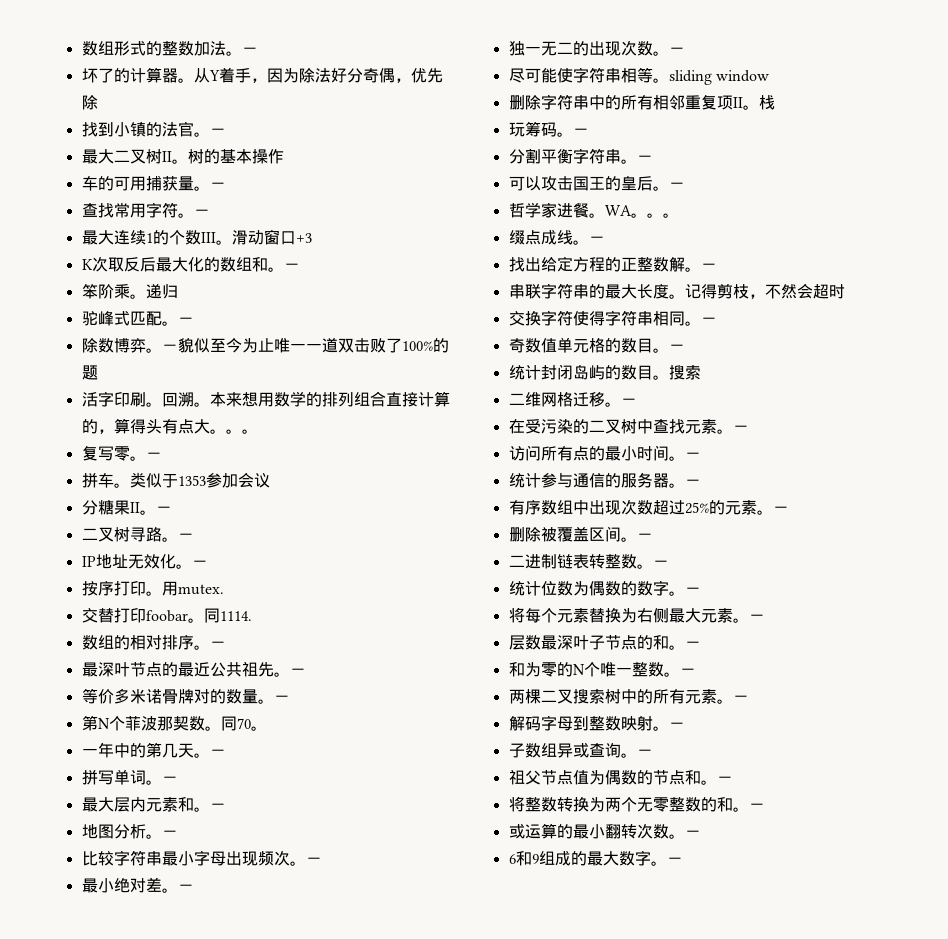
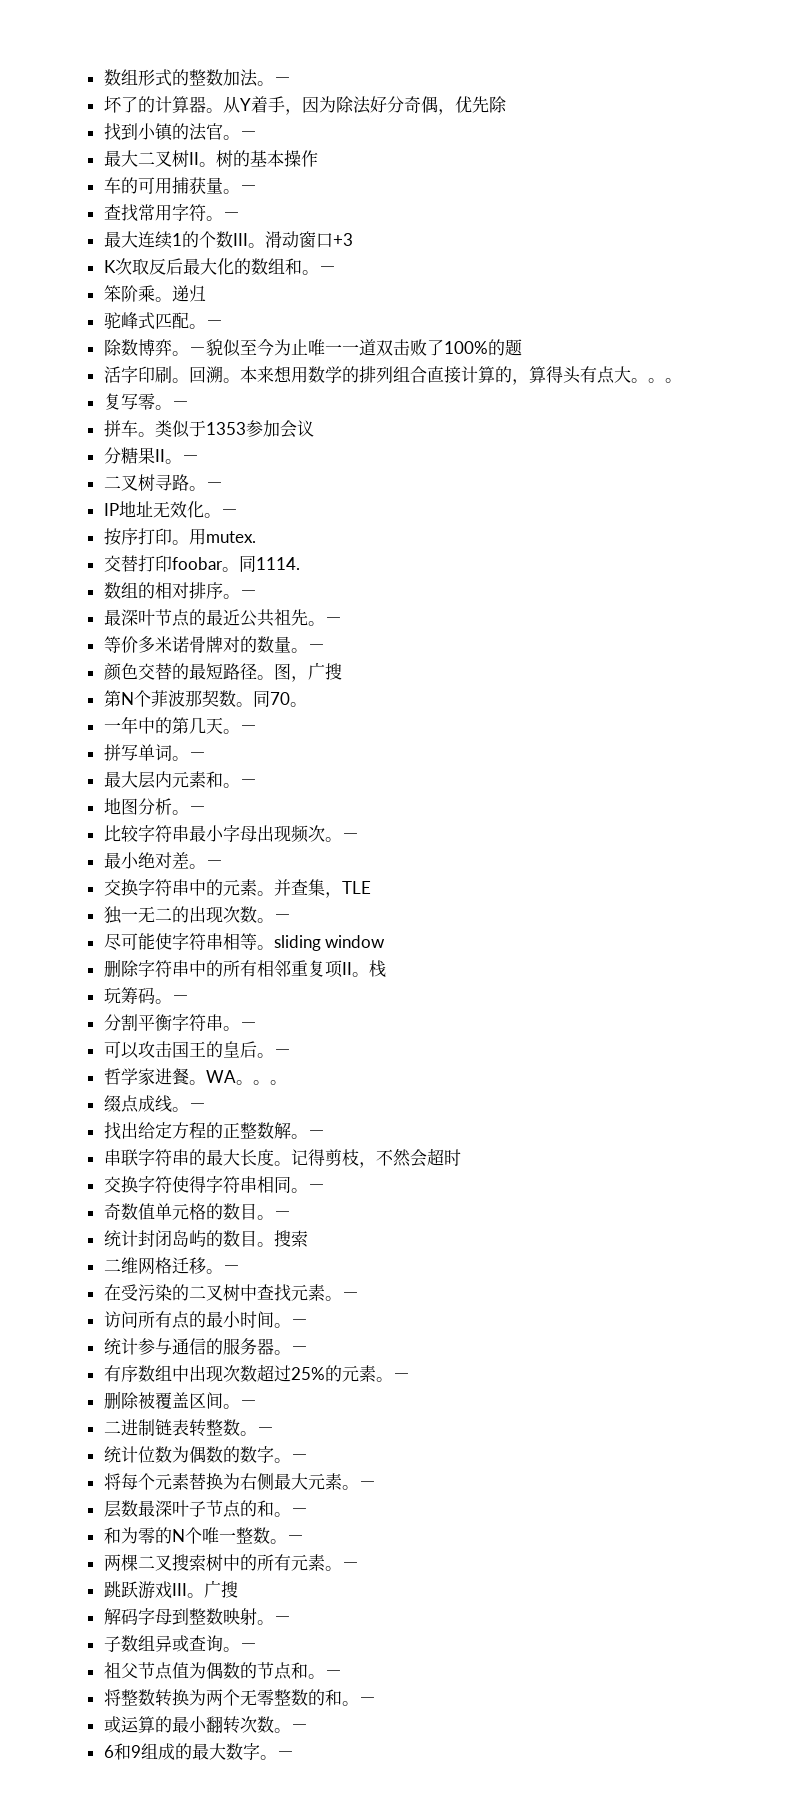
(290, 698) none -> [103,662,342,682] // 颜色交替的最短路径。图，广搜
(194, 887) none -> [103,879,371,898] // 交换字符串中的元素。并查集，TLE
(749, 698) none -> [103,1580,238,1599] // 跳跃游戏III。广搜

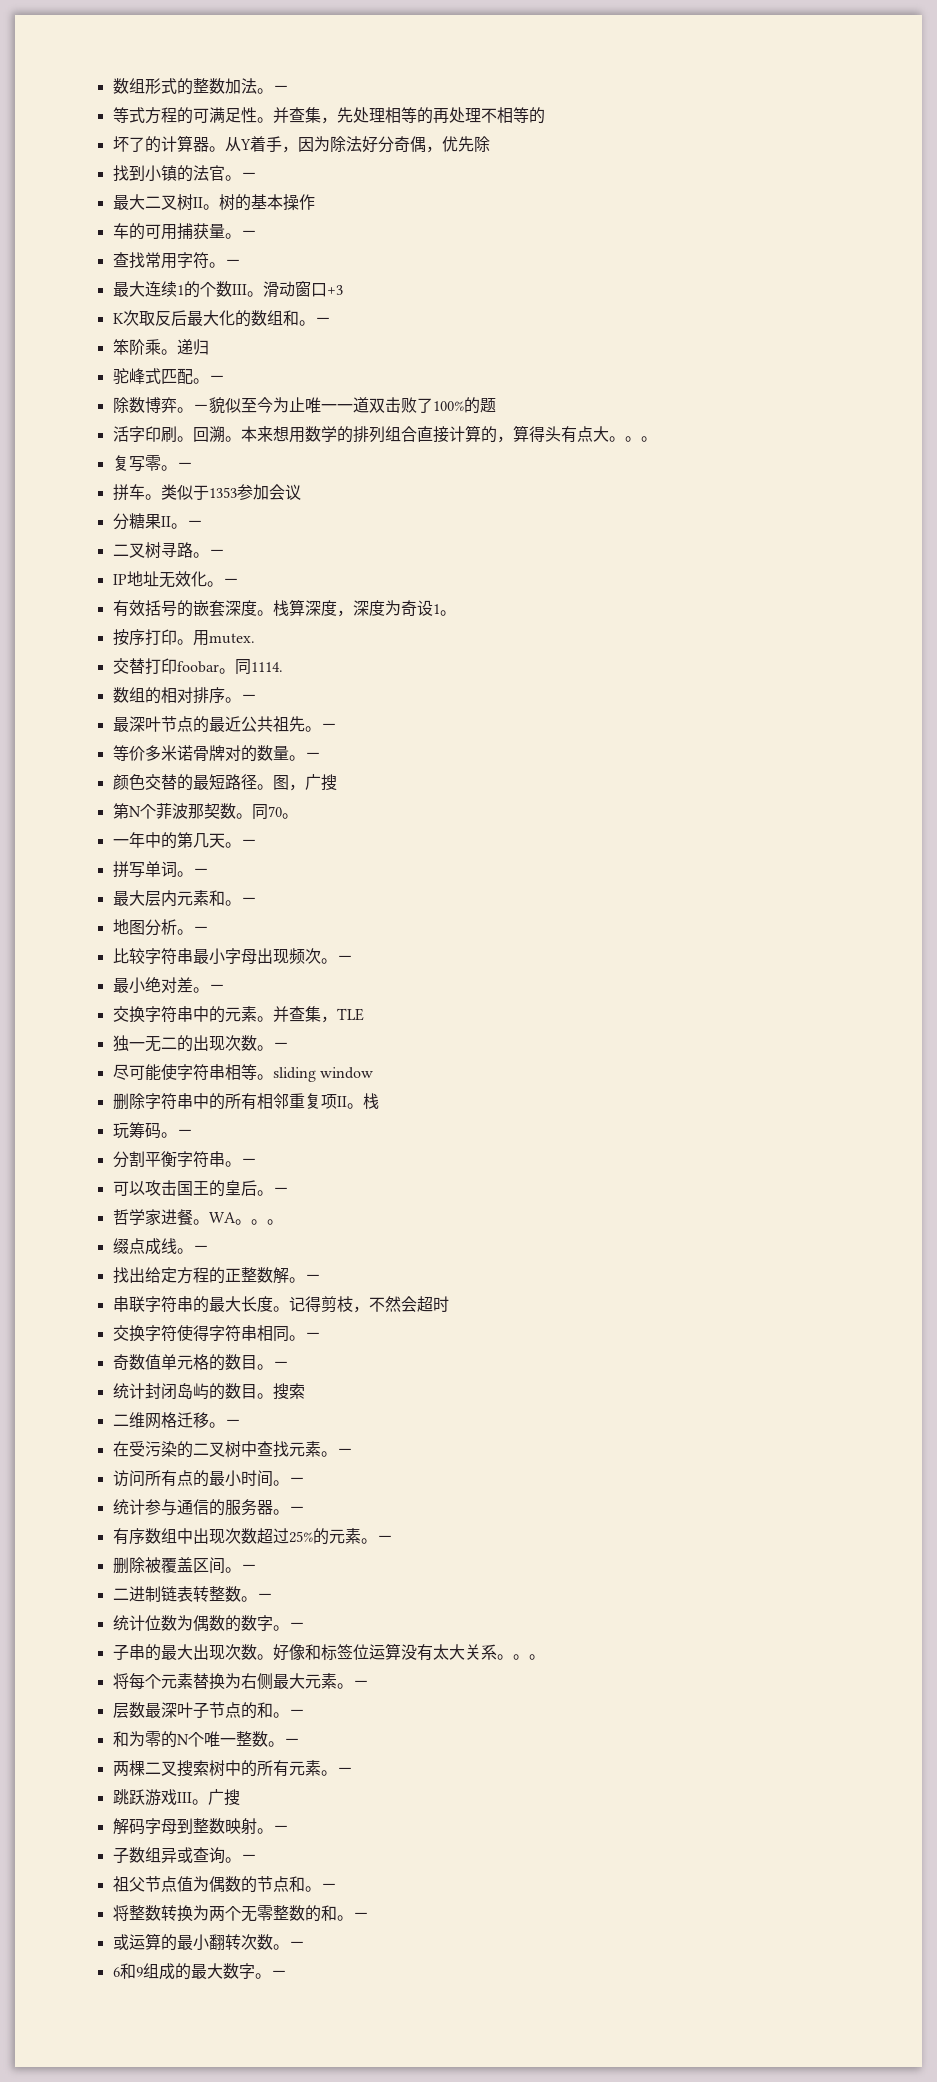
(291, 80) none -> [112,107,545,124] // 等式方程的可满足性。并查集，先处理相等的再处理不相等的
(238, 512) none -> [112,599,456,617] // 有效括号的嵌套深度。栈算深度，深度为奇设1。
(308, 1457) none -> [112,1643,545,1661] // 子串的最大出现次数。好像和标签位运算没有太大关系。。。

